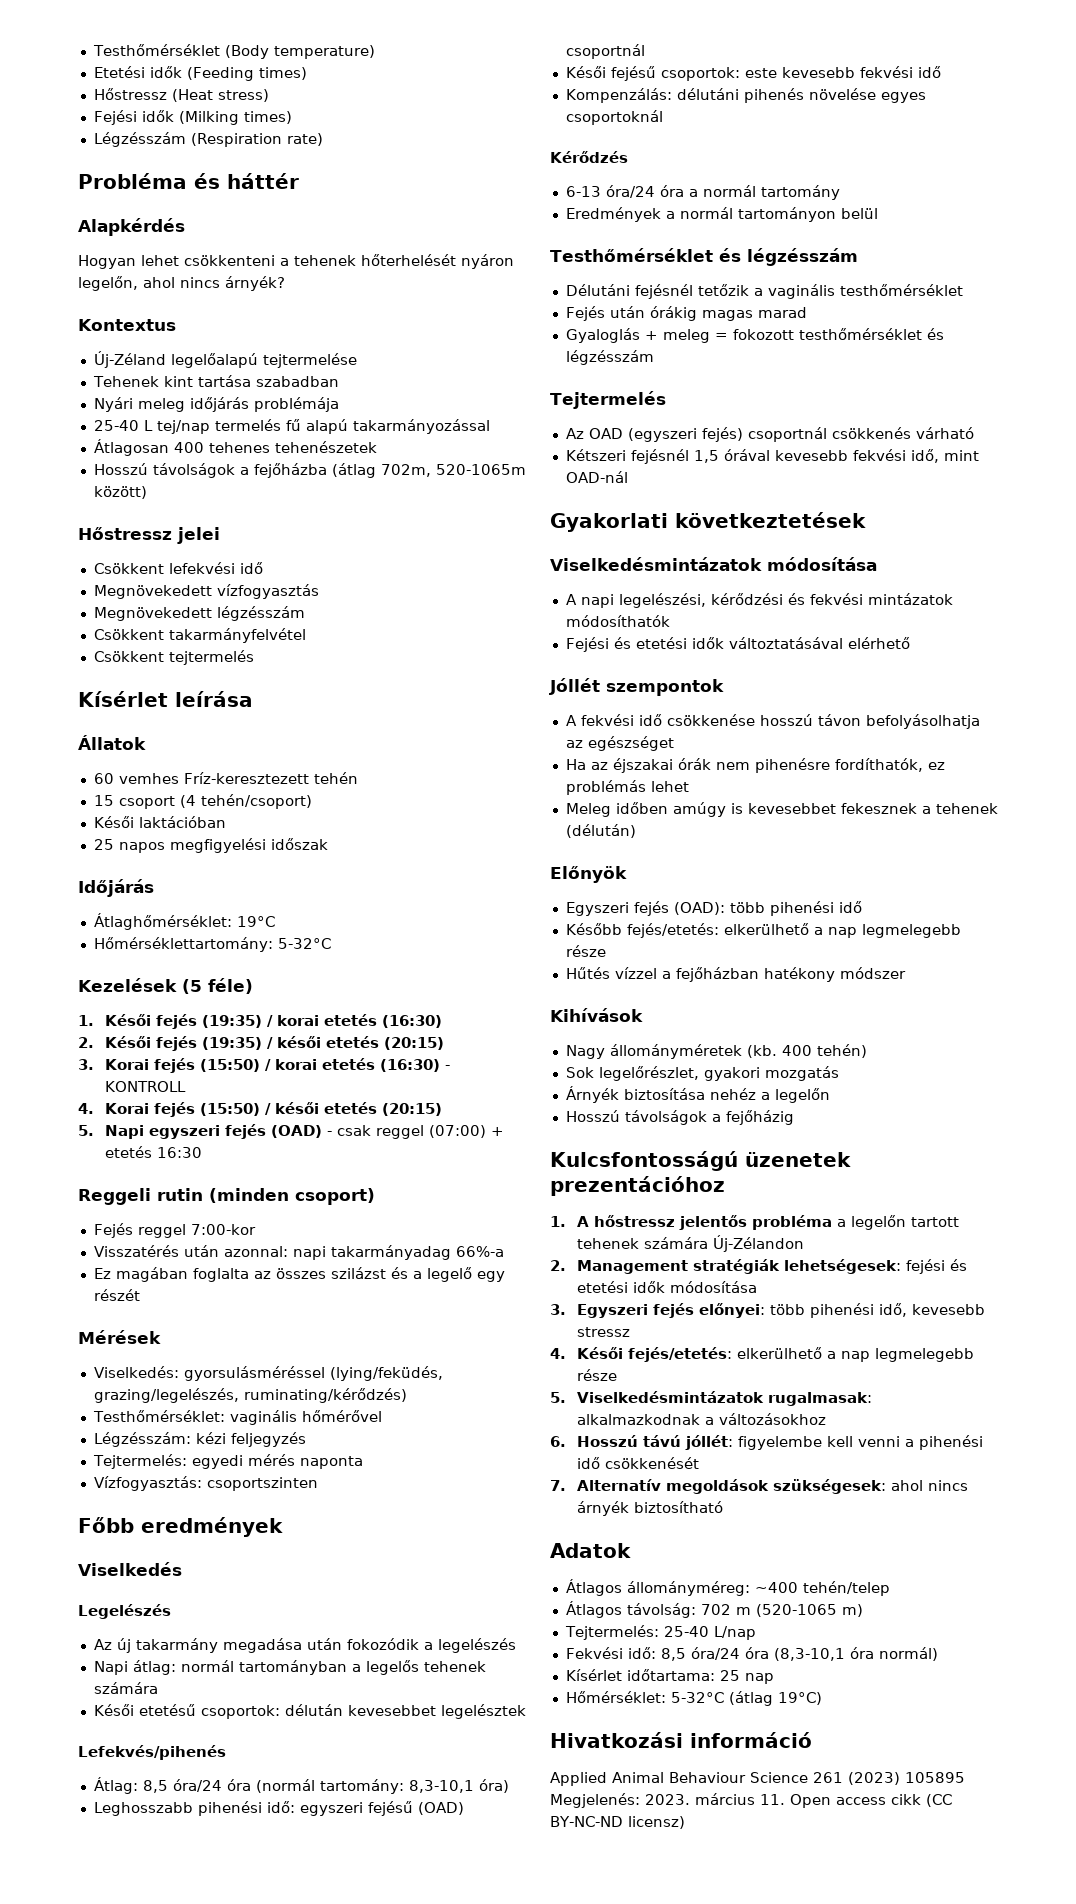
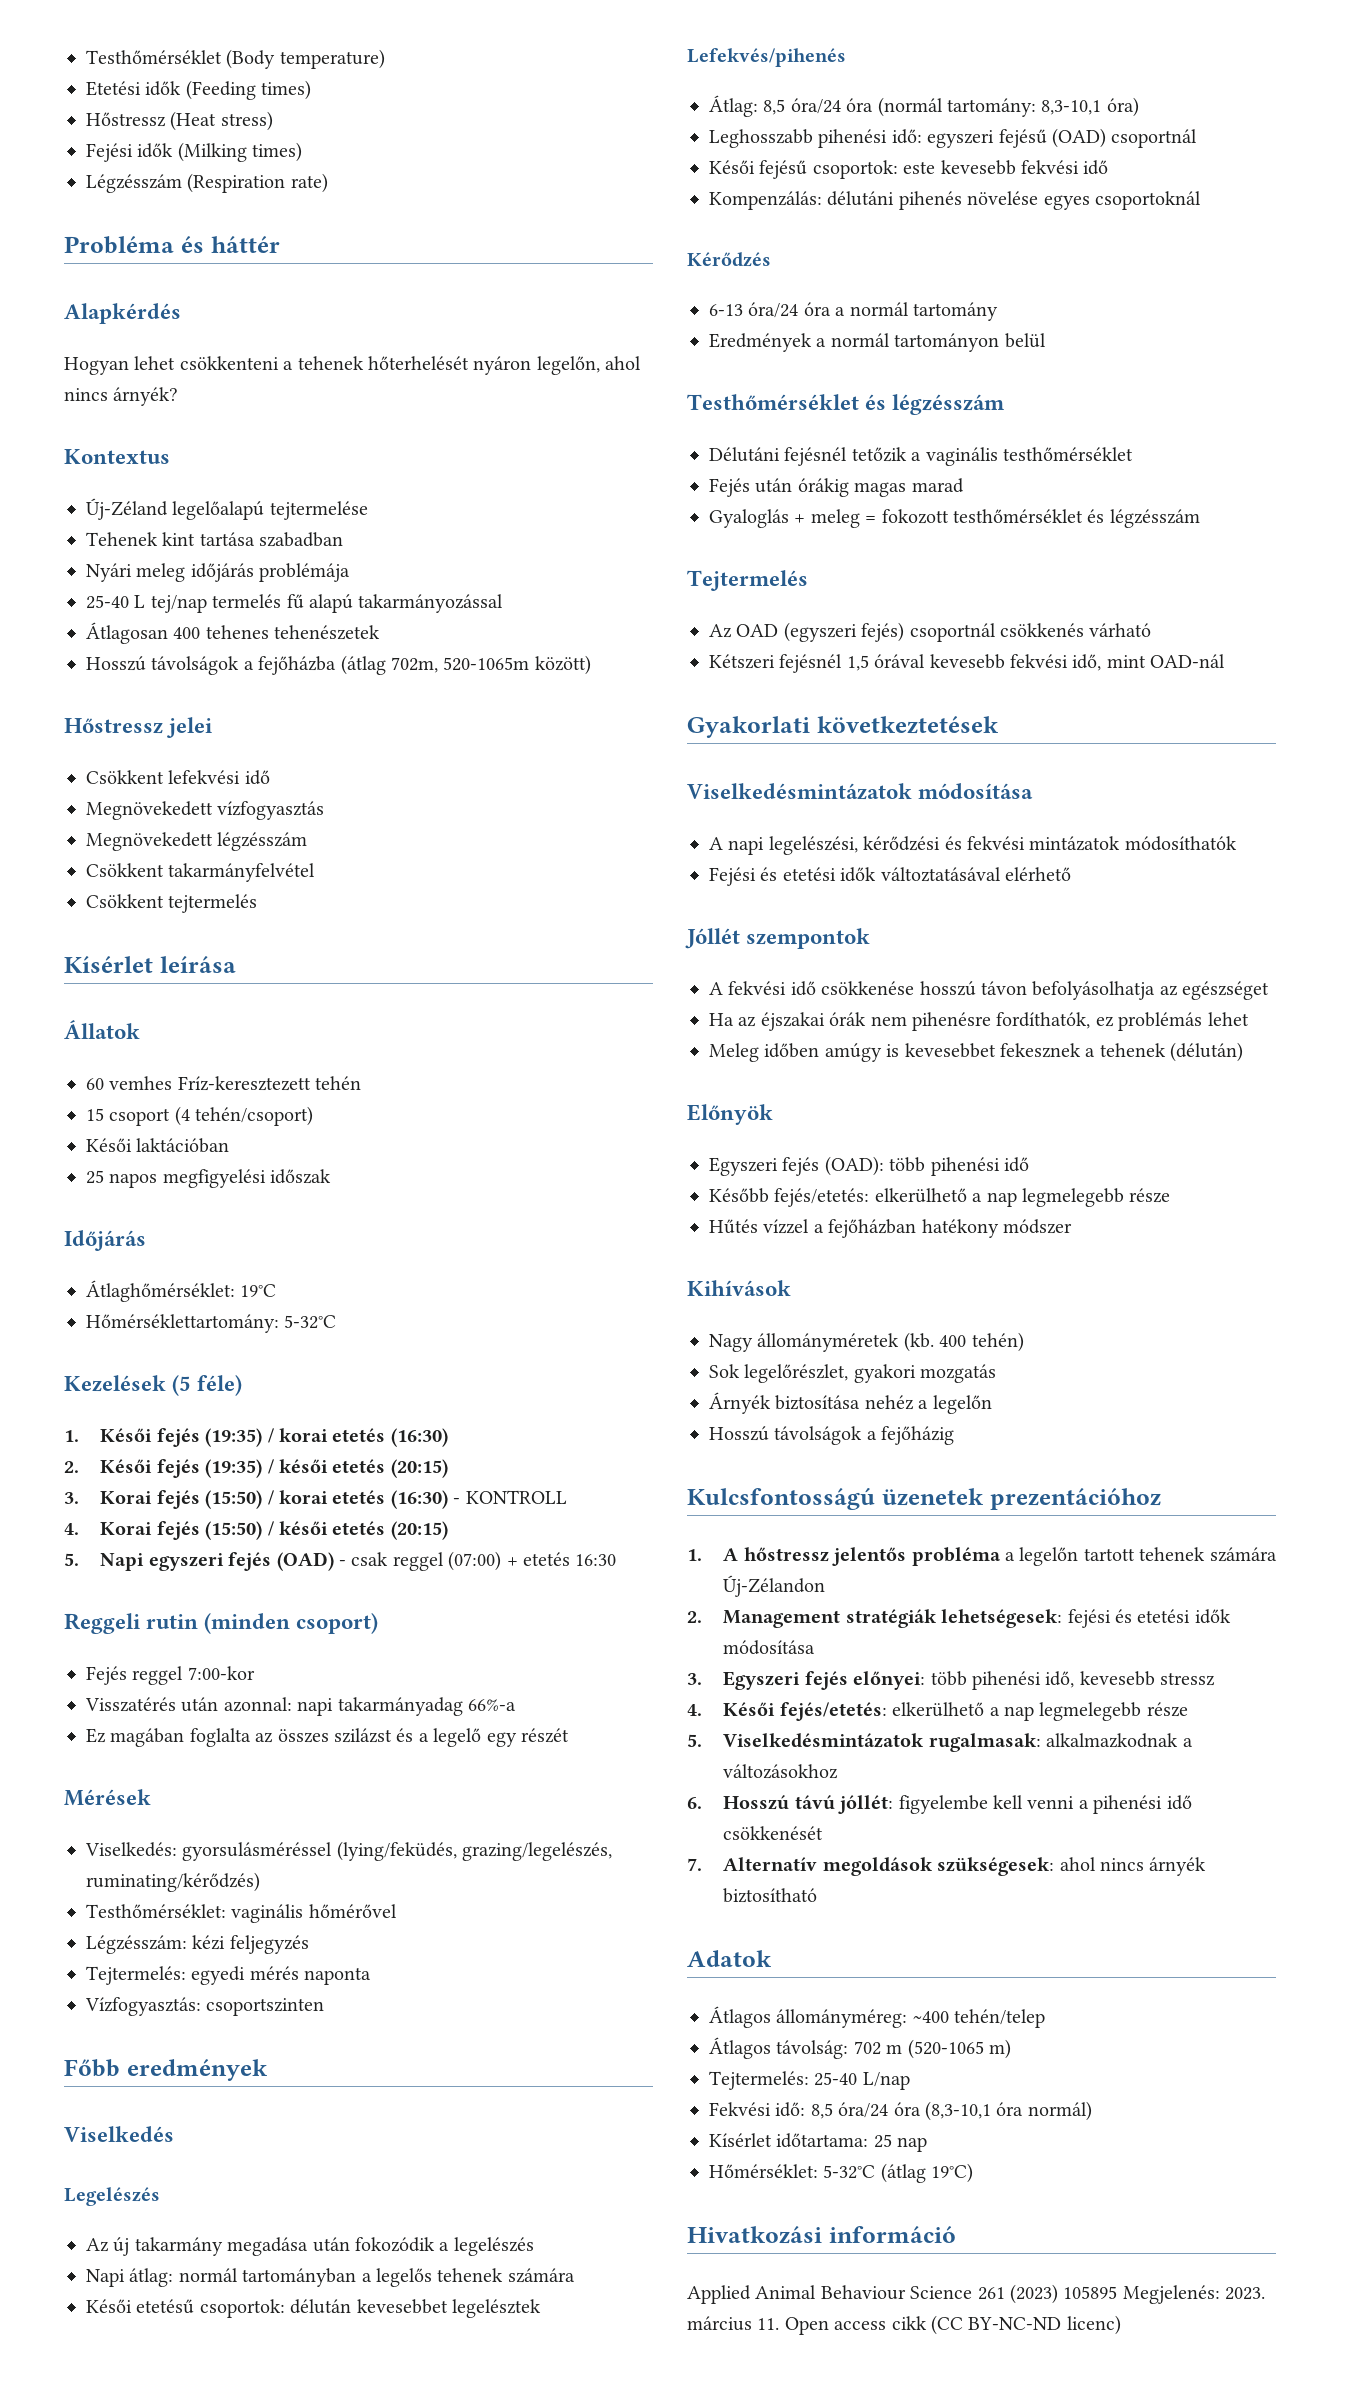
[627,1816,685,1829] licensz) -> [1066,2315,1121,2335] licenc)

